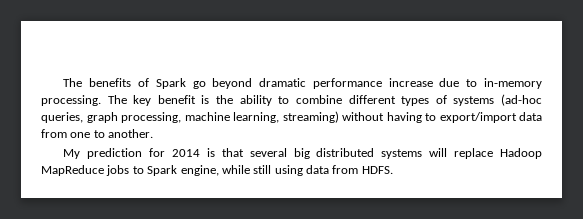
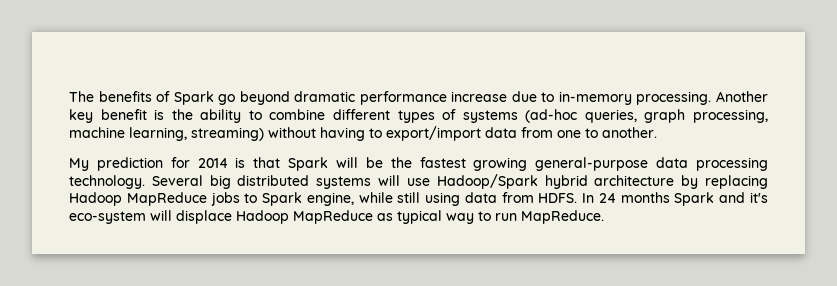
[107,95,127,104] The -> [716,91,769,102] Another
[249,148,494,159] several big distributed systems will replace -> [288,157,768,171] [69,174,769,189] Spark will be the fastest growing general-purpose data processing technology. Several big distributed systems will use Hadoop/Spark hybrid architecture by replacing
(393, 170) none -> [582,192,768,206] [69,210,604,224] In 24 months Spark and it's eco-system will displace Hadoop MapReduce as typical way to run MapReduce.

